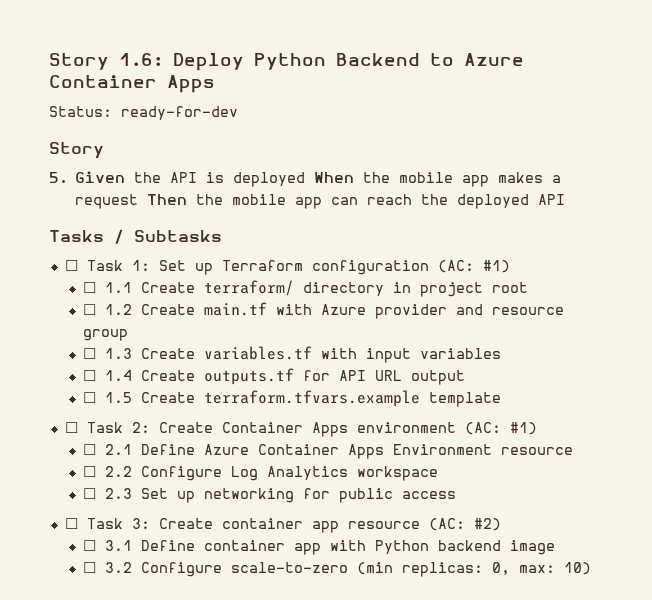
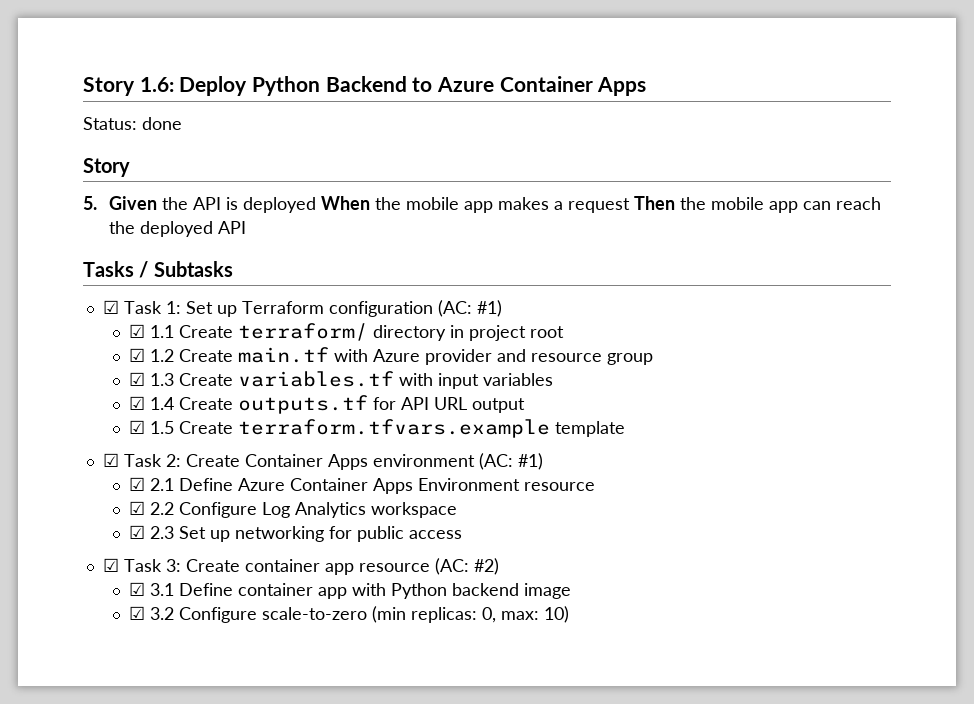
[121,106,238,120] ready-for-dev -> [142,117,182,130] done
[64,260,78,271] ☐ -> [102,300,119,314] ☑
[82,282,96,293] ☐ -> [128,324,145,338] ☑
[82,304,96,315] ☐ -> [128,348,145,362] ☑
[82,348,96,359] ☐ -> [128,372,145,386] ☑
[82,370,96,381] ☐ -> [128,396,145,410] ☑
[82,392,96,403] ☐ -> [128,420,145,434] ☑
[64,422,78,433] ☐ -> [102,453,119,467] ☑
[82,444,96,455] ☐ -> [128,477,145,491] ☑
[82,466,96,477] ☐ -> [128,501,145,515] ☑
[82,488,96,499] ☐ -> [128,525,145,539] ☑
[64,518,78,529] ☐ -> [102,558,119,572] ☑
[82,540,96,551] ☐ -> [128,582,145,596] ☑
[82,562,96,573] ☐ -> [128,606,145,620] ☑

